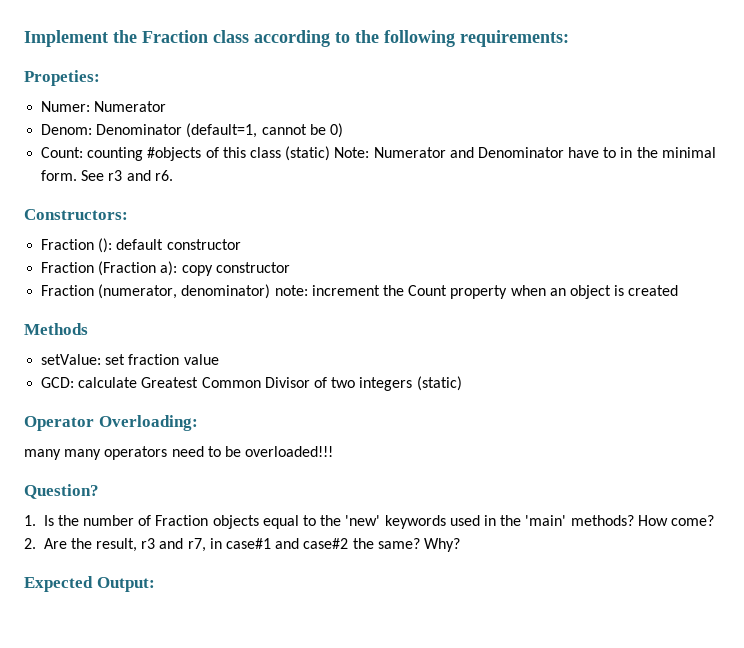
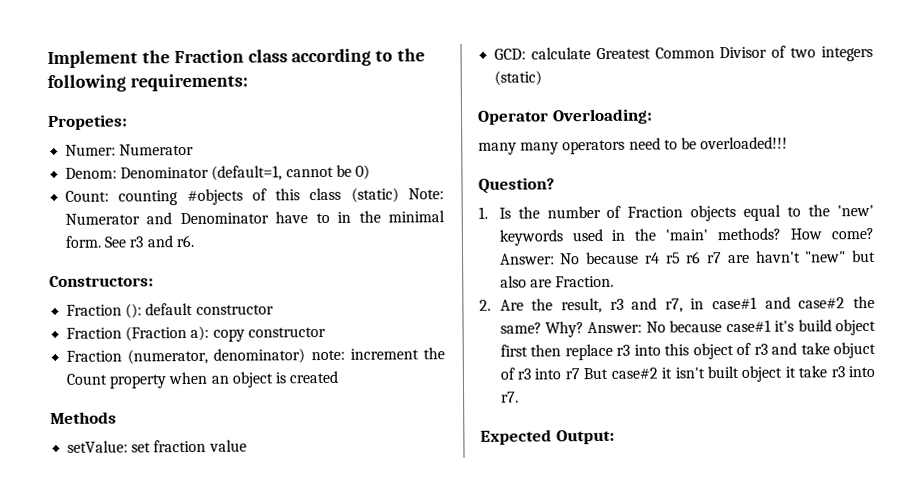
(714, 520) none -> [499,249,876,265] [499,275,615,288] Answer: No because r4 r5 r6 r7 are havn't "new" but also are Fraction.
(460, 545) none -> [587,318,876,336] [499,341,877,361] [499,365,875,382] [500,391,519,403] Answer: No because case#1 it's build object first then replace r3 into this object of r3 and take objuct of r3 into r7 But case#2 it isn't built object it take r3 into r7.

